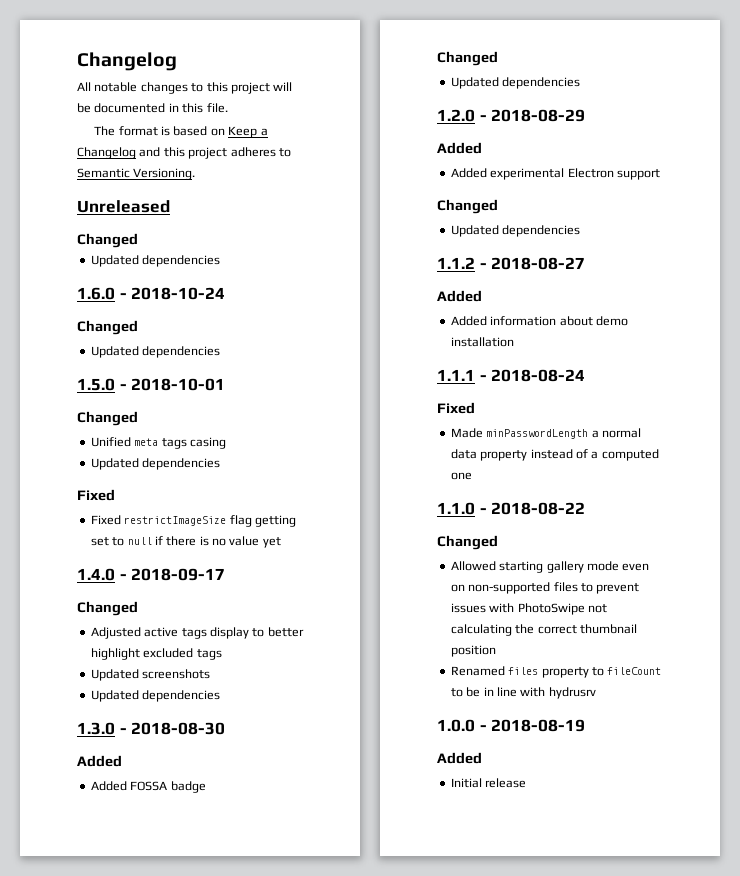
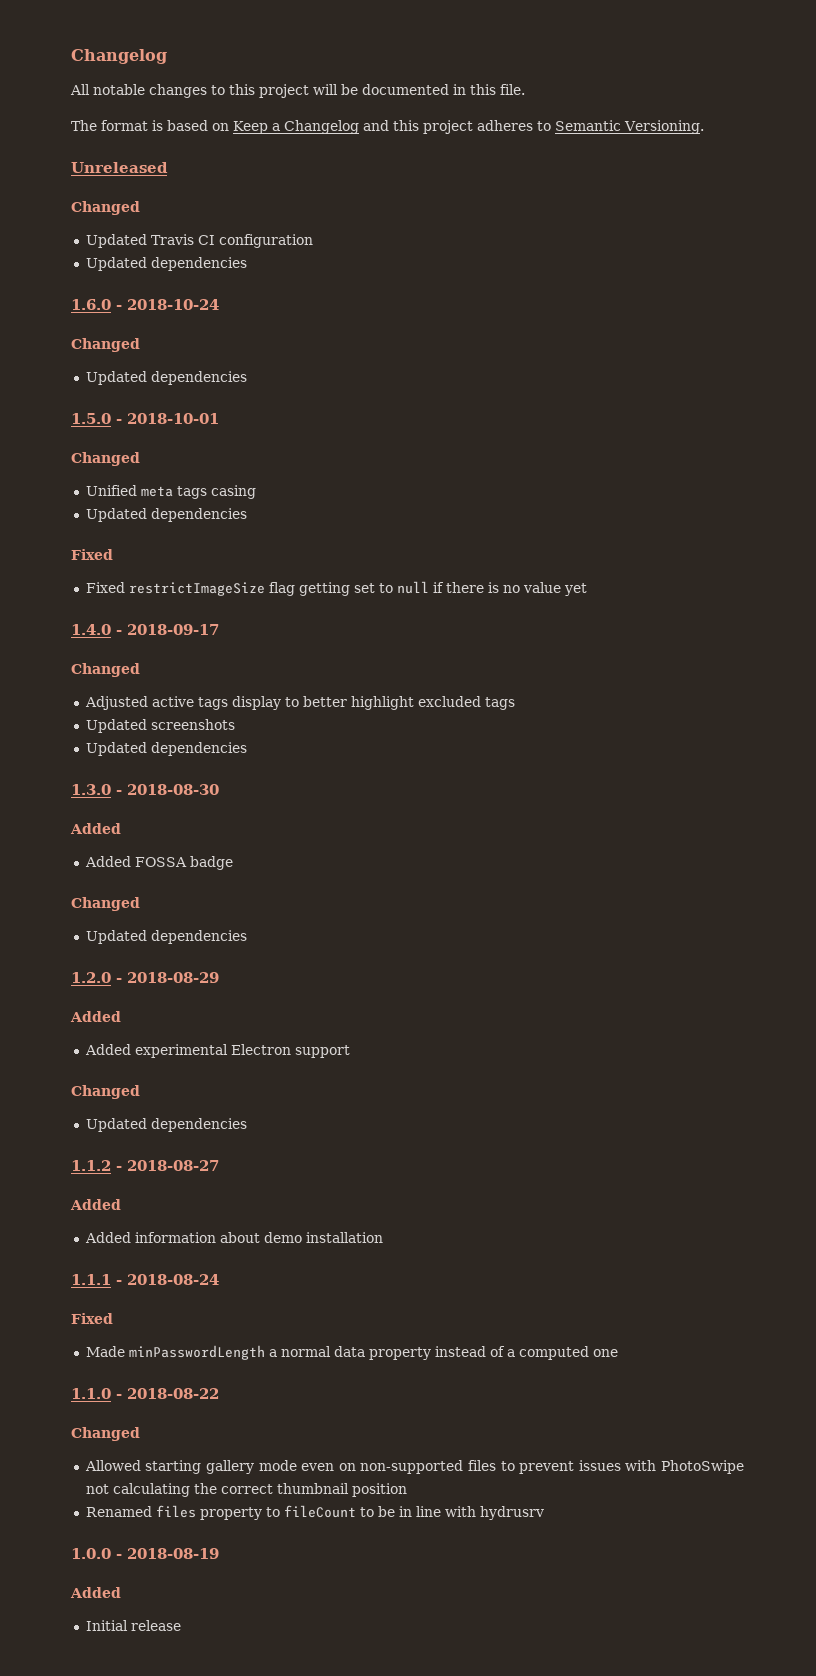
(138, 240) none -> [85,234,313,248] // Updated Travis CI configuration

